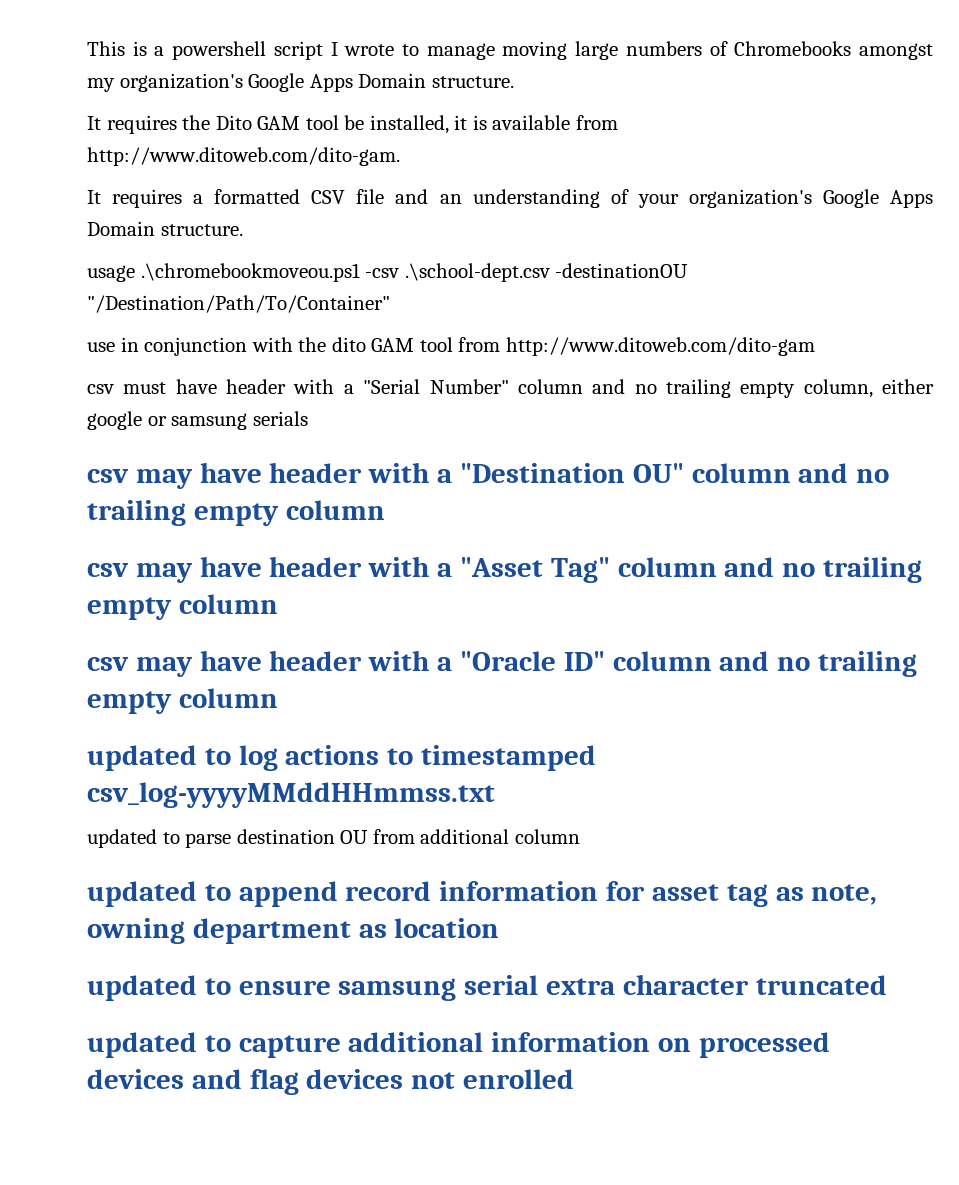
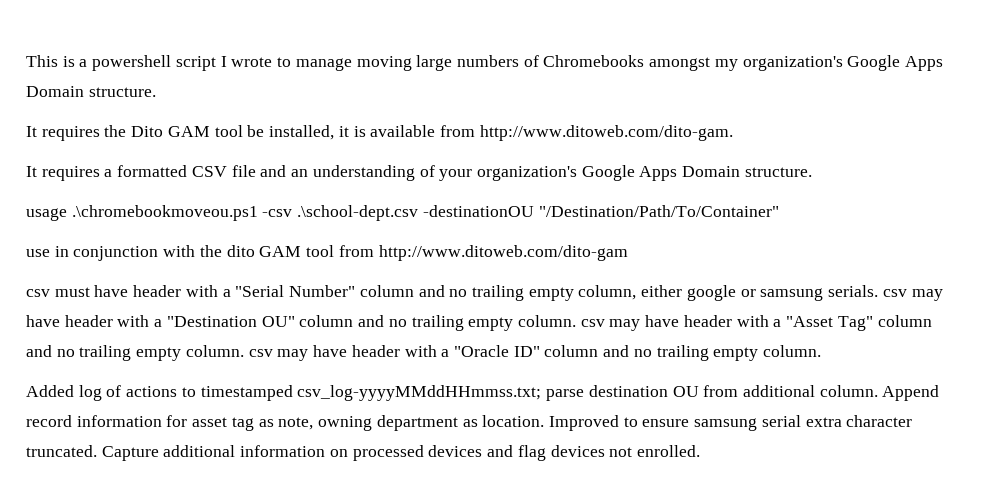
[252,411,308,426] serials // -> [828,285,879,297] serials.
[285,500,385,520] column // -> [517,315,576,327] column.
[178,594,278,614] column // -> [185,345,244,357] column.
[178,688,278,708] [87,745,597,771] [87,782,495,808] [87,829,180,848] column // updated to log actions to timestamped csv_log-yyyyMMddHHmmss.txt // updated to -> [763,345,822,357] [26,385,542,401] column. // Added log of actions to timestamped csv_log-yyyyMMddHHmmss.txt;
[514,829,580,844] [87,881,338,907] column // updated to append -> [819,385,940,401] column. Append
[394,918,500,938] [87,975,197,1001] location // updated -> [482,415,619,431] location. Improved
[755,975,887,995] [87,1032,341,1058] truncated // updated to capture -> [26,445,159,461] truncated. Capture
[463,1069,575,1089] enrolled -> [636,445,700,457] enrolled.

